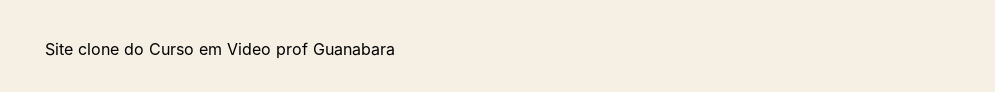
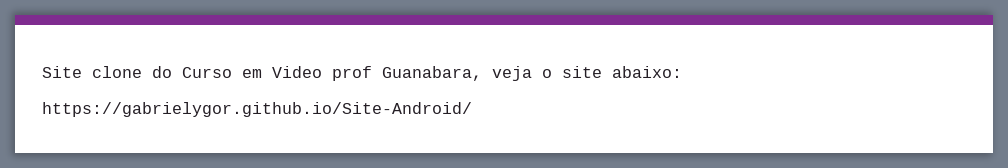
[313,43,395,56] Guanabara -> [382,66,682,81] [42,102,472,117] Guanabara, veja o site abaixo: // https://gabrielygor.github.io/Site-Android/

